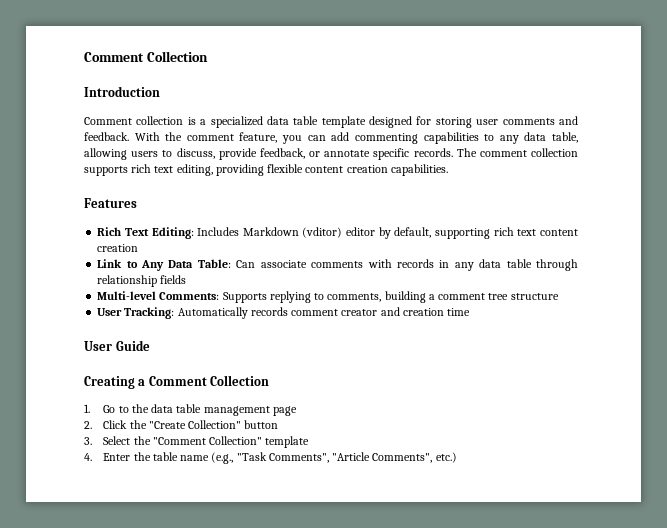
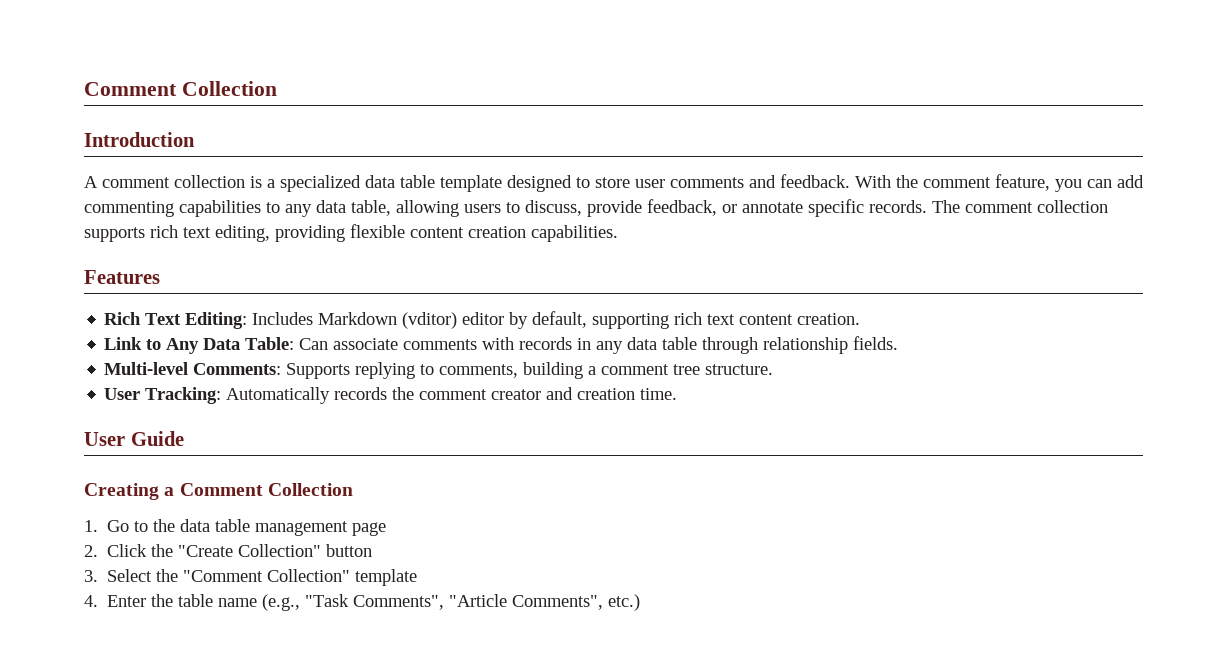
[84,117,132,125] Comment -> [84,176,170,188] A comment
[416,116,472,128] for storing -> [576,177,630,188] to store
[97,244,139,252] creation -> [797,313,861,325] creation.
[160,275,187,284] fields -> [853,336,899,350] fields.
[510,293,559,300] structure -> [705,364,774,375] structure.
(288, 311) none -> [392,387,415,400] the
[447,308,471,316] time -> [640,388,678,400] time.

